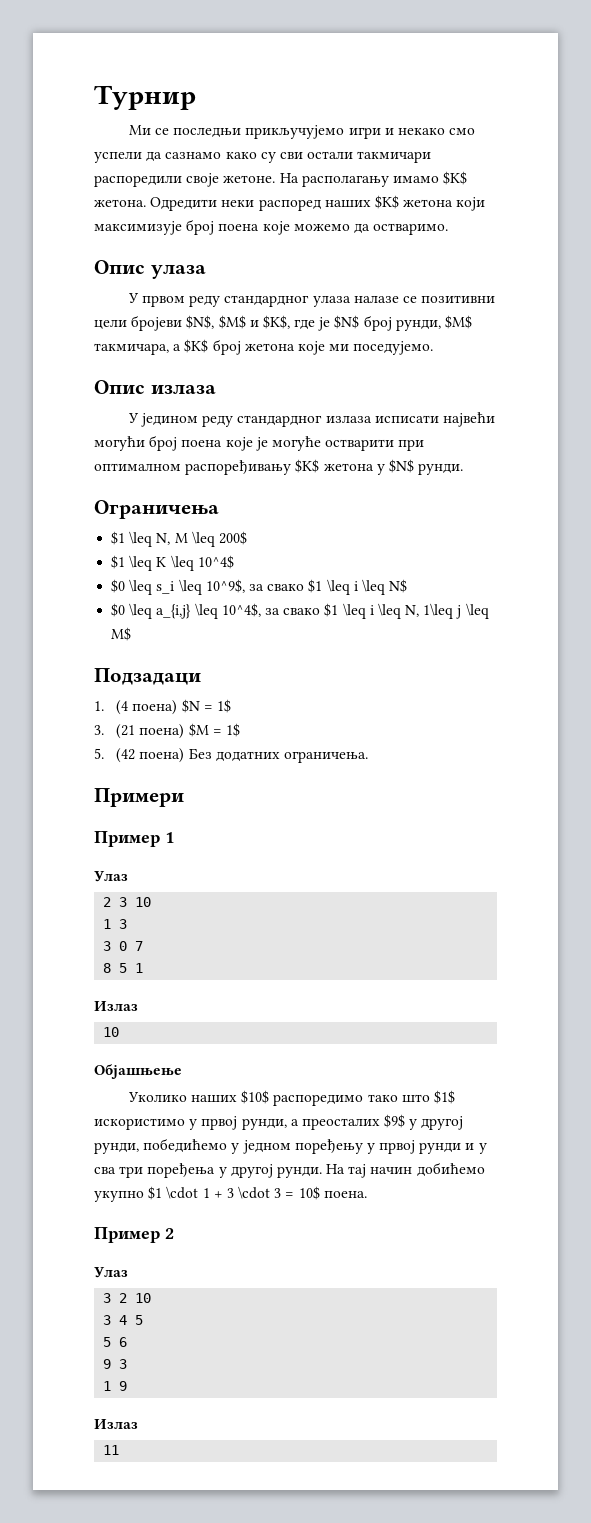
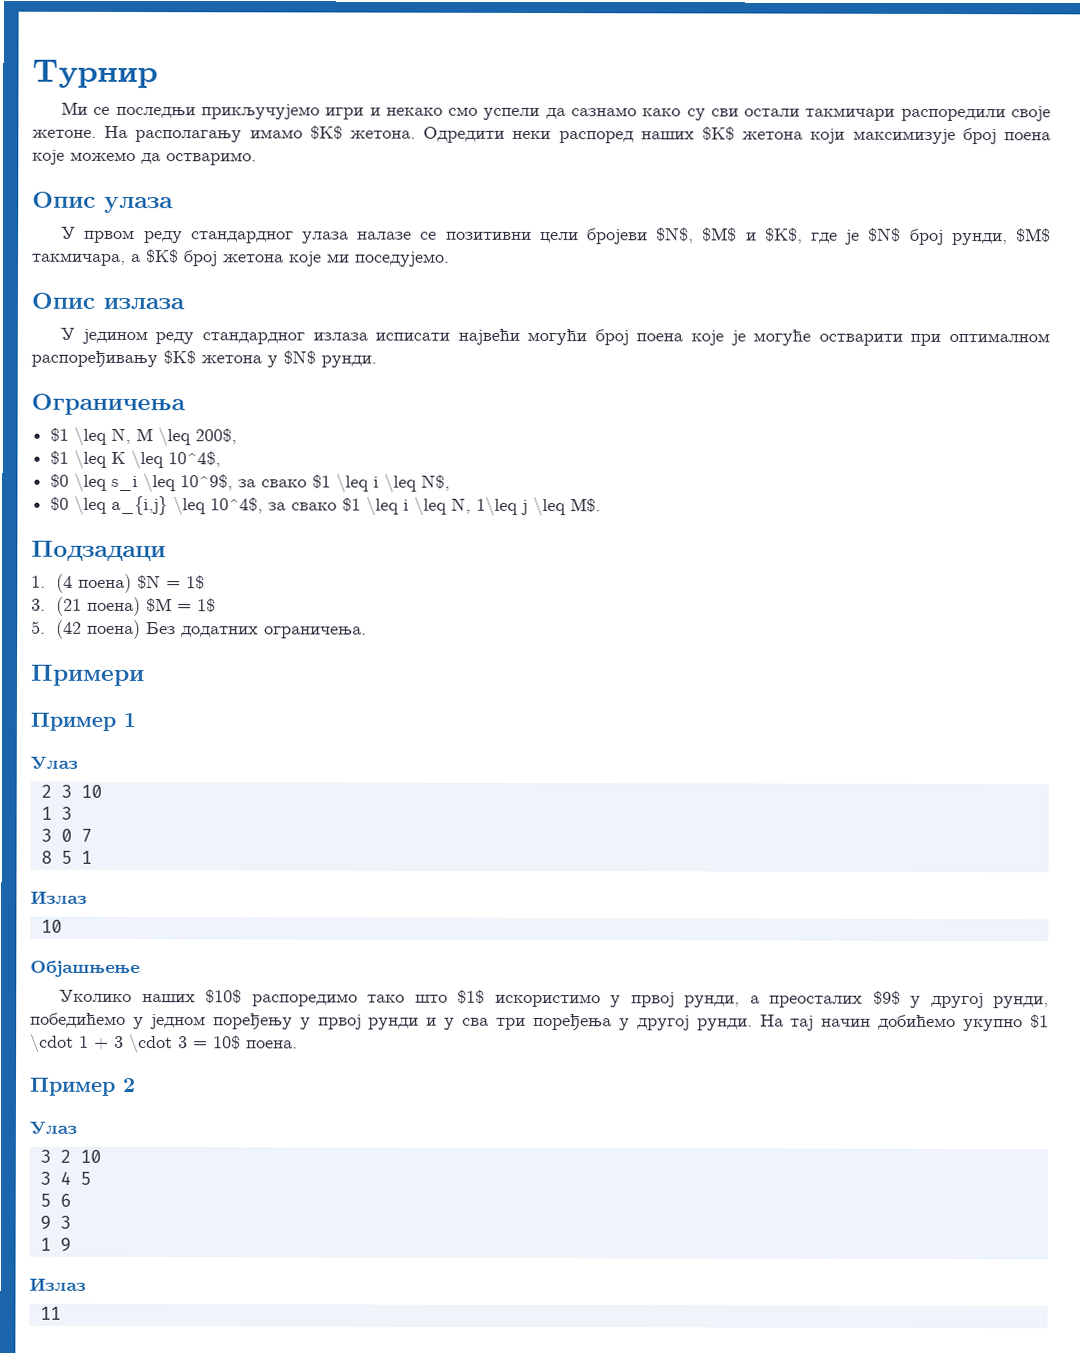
[218,531,247,545] 200$ -> [195,428,238,445] 200$,
[197,555,234,569] 10^4$ -> [168,451,222,468] 10^4$,
[389,579,408,593] N$ -> [421,474,451,491] N$,
[111,627,132,641] M$ -> [570,498,602,513] M$.

